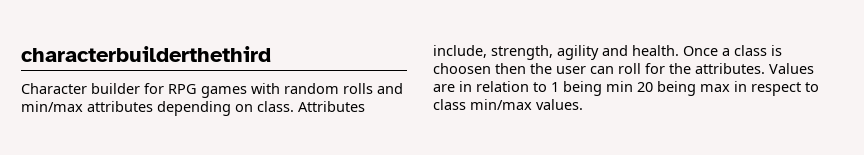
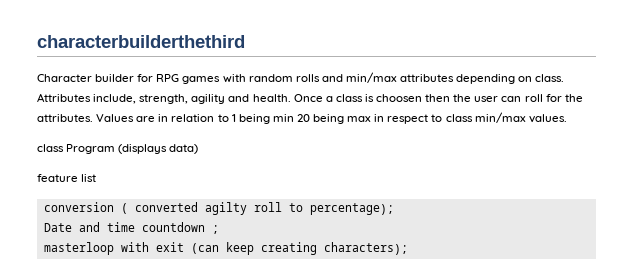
(583, 104) none -> [37,144,199,154] [37,174,97,182] [43,202,394,215] [43,222,219,234] [43,242,408,255] // class Program (displays data) // feature list // conversion ( converted agilty roll to percentage); // Date and time countdown ; // masterloop with exit (can keep creating characters);

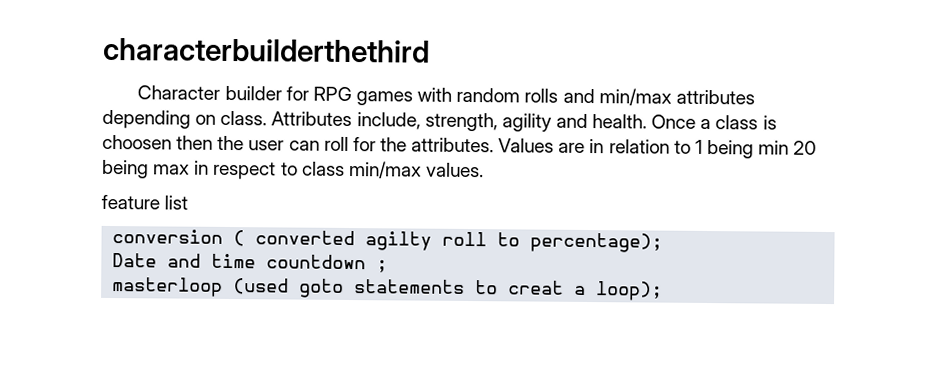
[37,144,199,154] // class Program (displays data) -> (484, 170) none
[120,242,408,255] with exit (can keep creating characters); -> [233,278,664,301] (used goto statements to creat a loop);

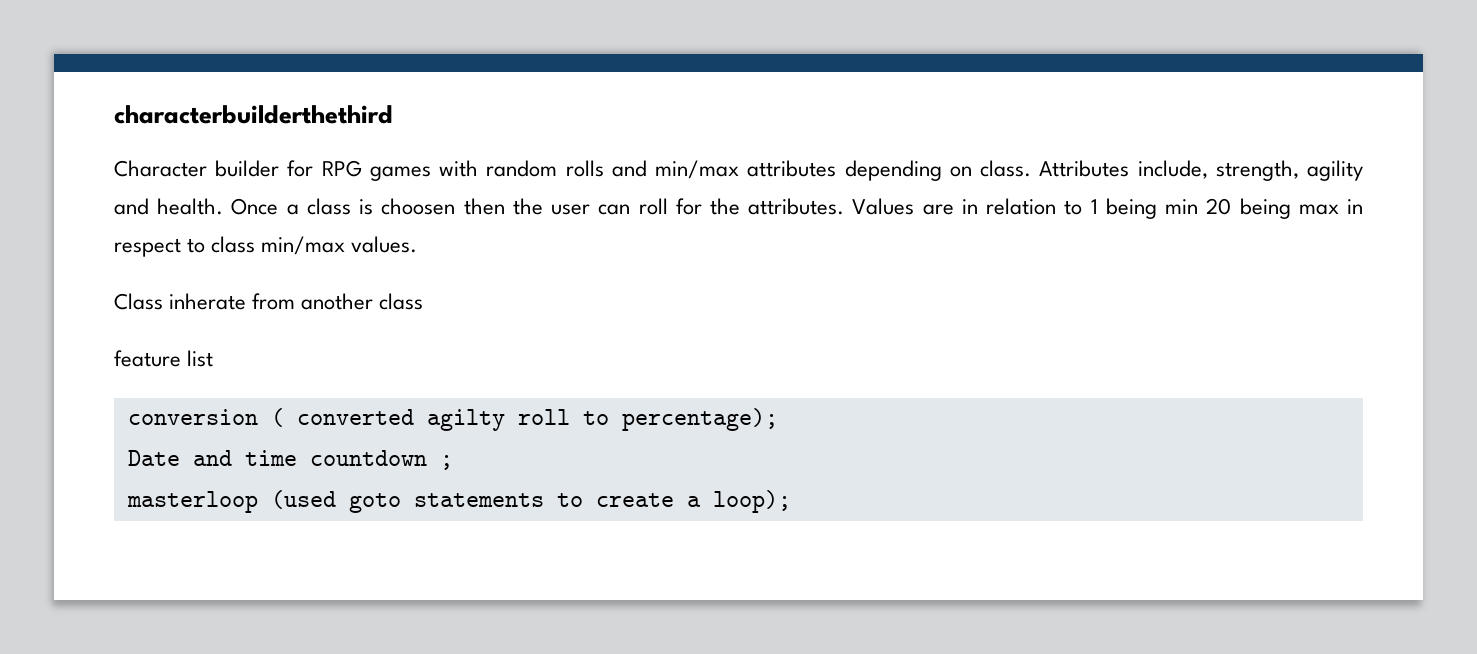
(484, 170) none -> [114,293,424,310] // Class inherate from another class
[508,280,565,295] creat -> [595,493,674,507] create

